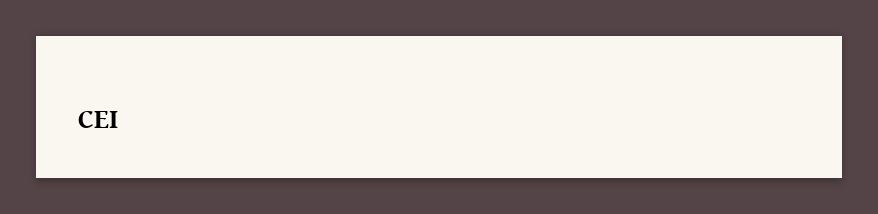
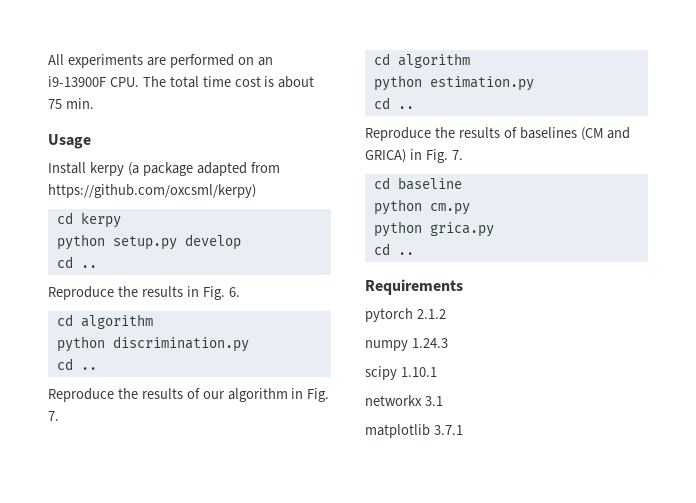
[78,110,118,128] CEI -> [48,54,273,68] [48,76,315,88] [48,98,94,109] [48,134,91,149] [48,162,280,176] [48,184,256,198] [56,212,121,228] [56,234,241,250] [56,256,97,268] [48,286,240,300] [56,314,153,329] [56,336,249,352] [56,358,97,370] [48,388,330,402] [48,411,59,421] [373,53,470,68] [373,75,534,91] [373,97,414,109] [365,127,631,141] [365,149,463,163] [373,177,462,190] [373,199,470,215] [373,221,494,237] [373,243,414,255] [365,279,463,295] [365,308,446,322] [365,338,448,351] [365,366,437,380] [365,395,443,406] [365,424,463,438] All experiments are performed on an i9-13900F CPU. The total time cost is about 75 min. // Usage // Install kerpy (a package adapted from https://github.com/oxcsml/kerpy) // cd kerpy // python setup.py develop // cd .. // Reproduce the results in Fig. 6. // cd algorithm // python discrimination.py // cd .. // Reproduce the results of our algorithm in Fig. 7. // cd algorithm // python estimation.py // cd .. // Reproduce the results of baselines (CM and GRICA) in Fig. 7. // cd baseline // python cm.py // python grica.py // cd .. // Requirements // pytorch 2.1.2 // numpy 1.24.3 // scipy 1.10.1 // networkx 3.1 // matplotlib 3.7.1

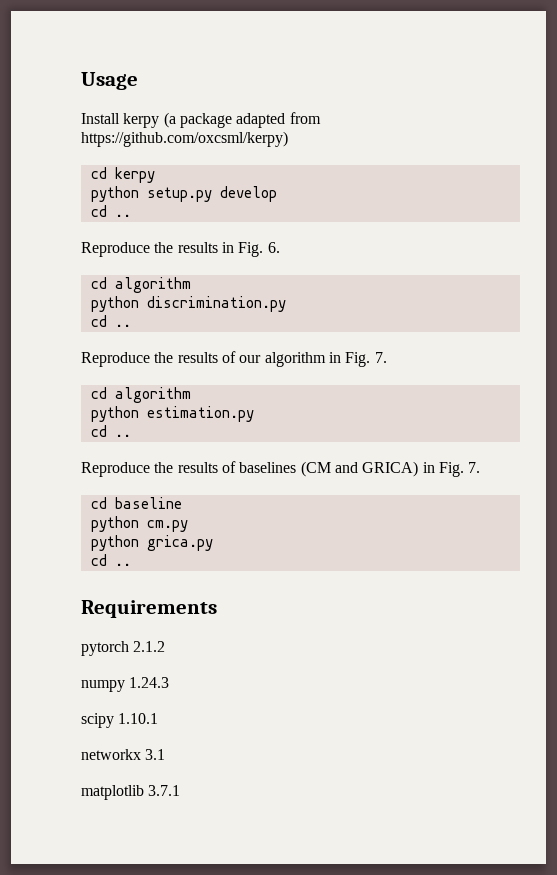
[48,54,273,68] [48,76,315,88] [48,98,94,109] All experiments are performed on an i9-13900F CPU. The total time cost is about 75 min. // -> (81, 81) none

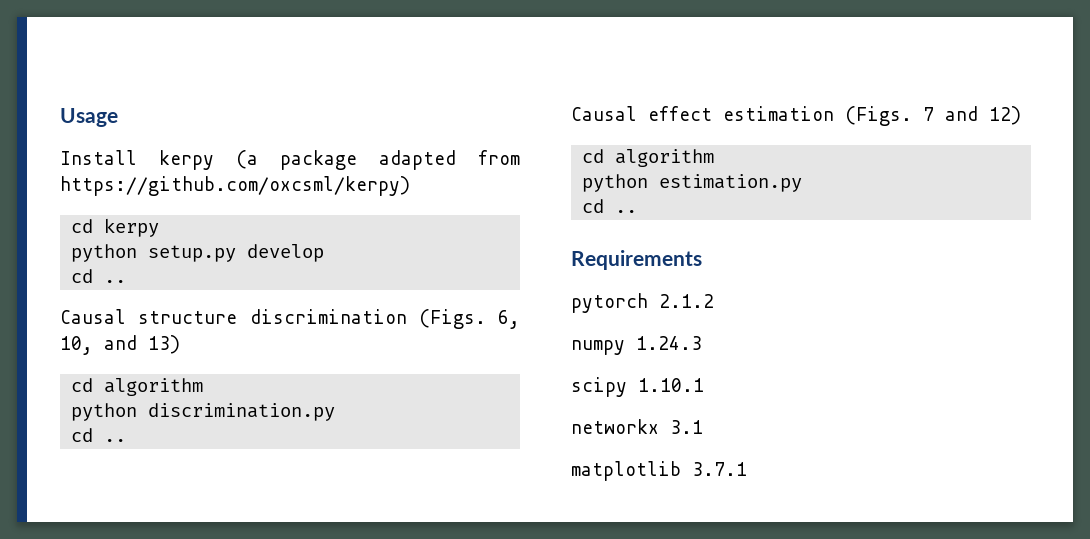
[81,242,280,257] Reproduce the results in Fig. 6. -> [60,309,520,329] [60,335,180,355] Causal structure discrimination (Figs. 6, 10, and 13)
[81,351,387,367] Reproduce the results of our algorithm in Fig. 7. -> [571,106,1021,126] Causal effect estimation (Figs. 7 and 12)
[81,461,481,477] [90,497,182,509] [90,516,188,532] [90,535,213,551] [90,554,131,566] // Reproduce the results of baselines (CM and GRICA) in Fig. 7. // cd baseline // python cm.py // python grica.py // cd .. -> (638, 211) none

